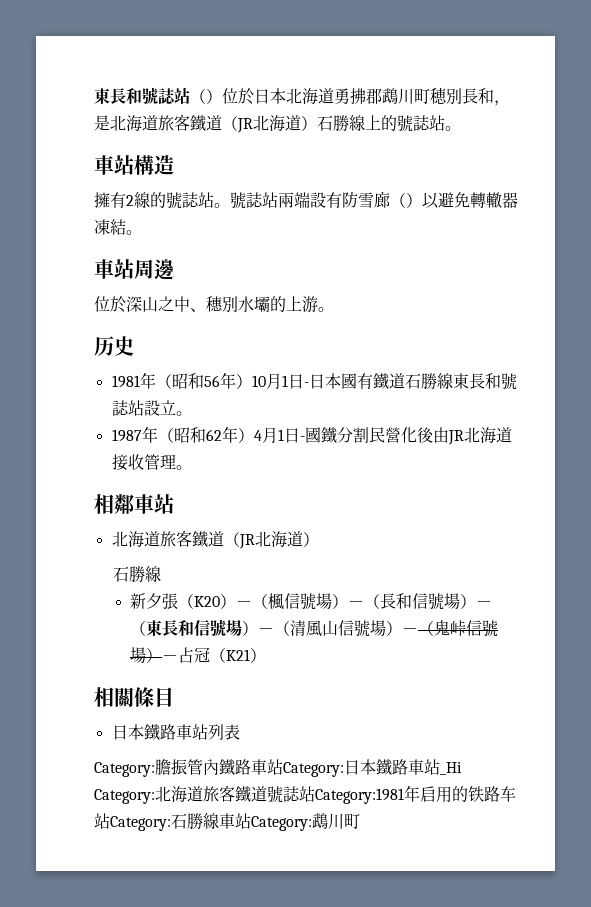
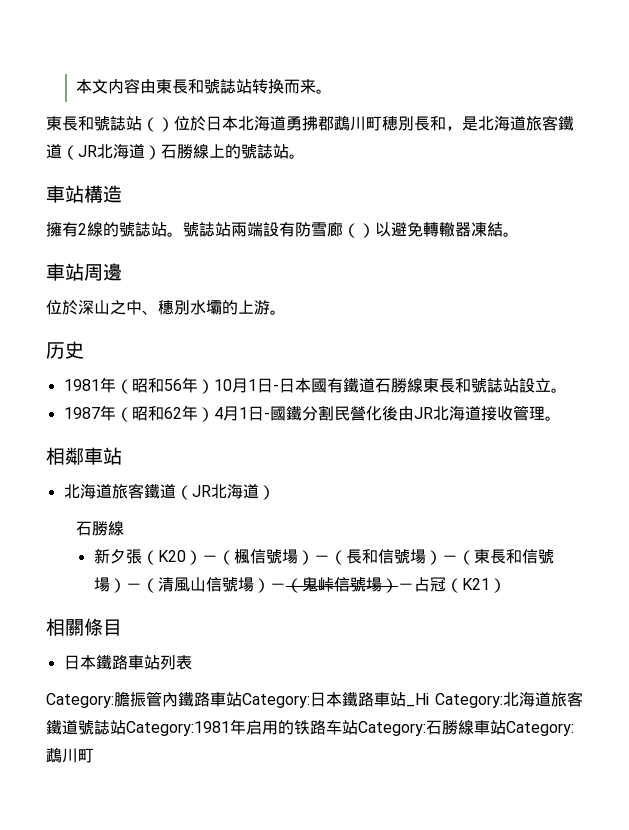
(94, 96) none -> [76,78,333,94] 本文内容由東長和號誌站转换而来。 //

